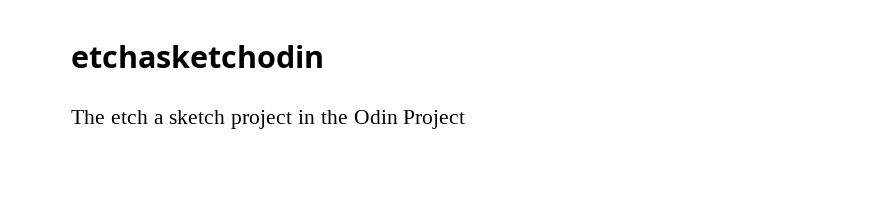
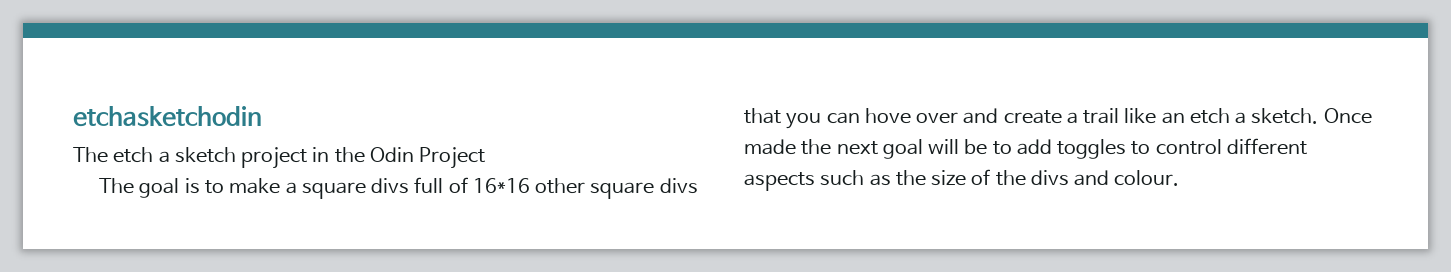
(466, 119) none -> [99,177,698,199] [744,108,1372,129] [744,138,1307,159] [744,169,1180,191] // The goal is to make a square divs full of 16*16 other square divs that you can hove over and create a trail like an etch a sketch. Once made the next goal will be to add toggles to control different aspects such as the size of the divs and colour.

